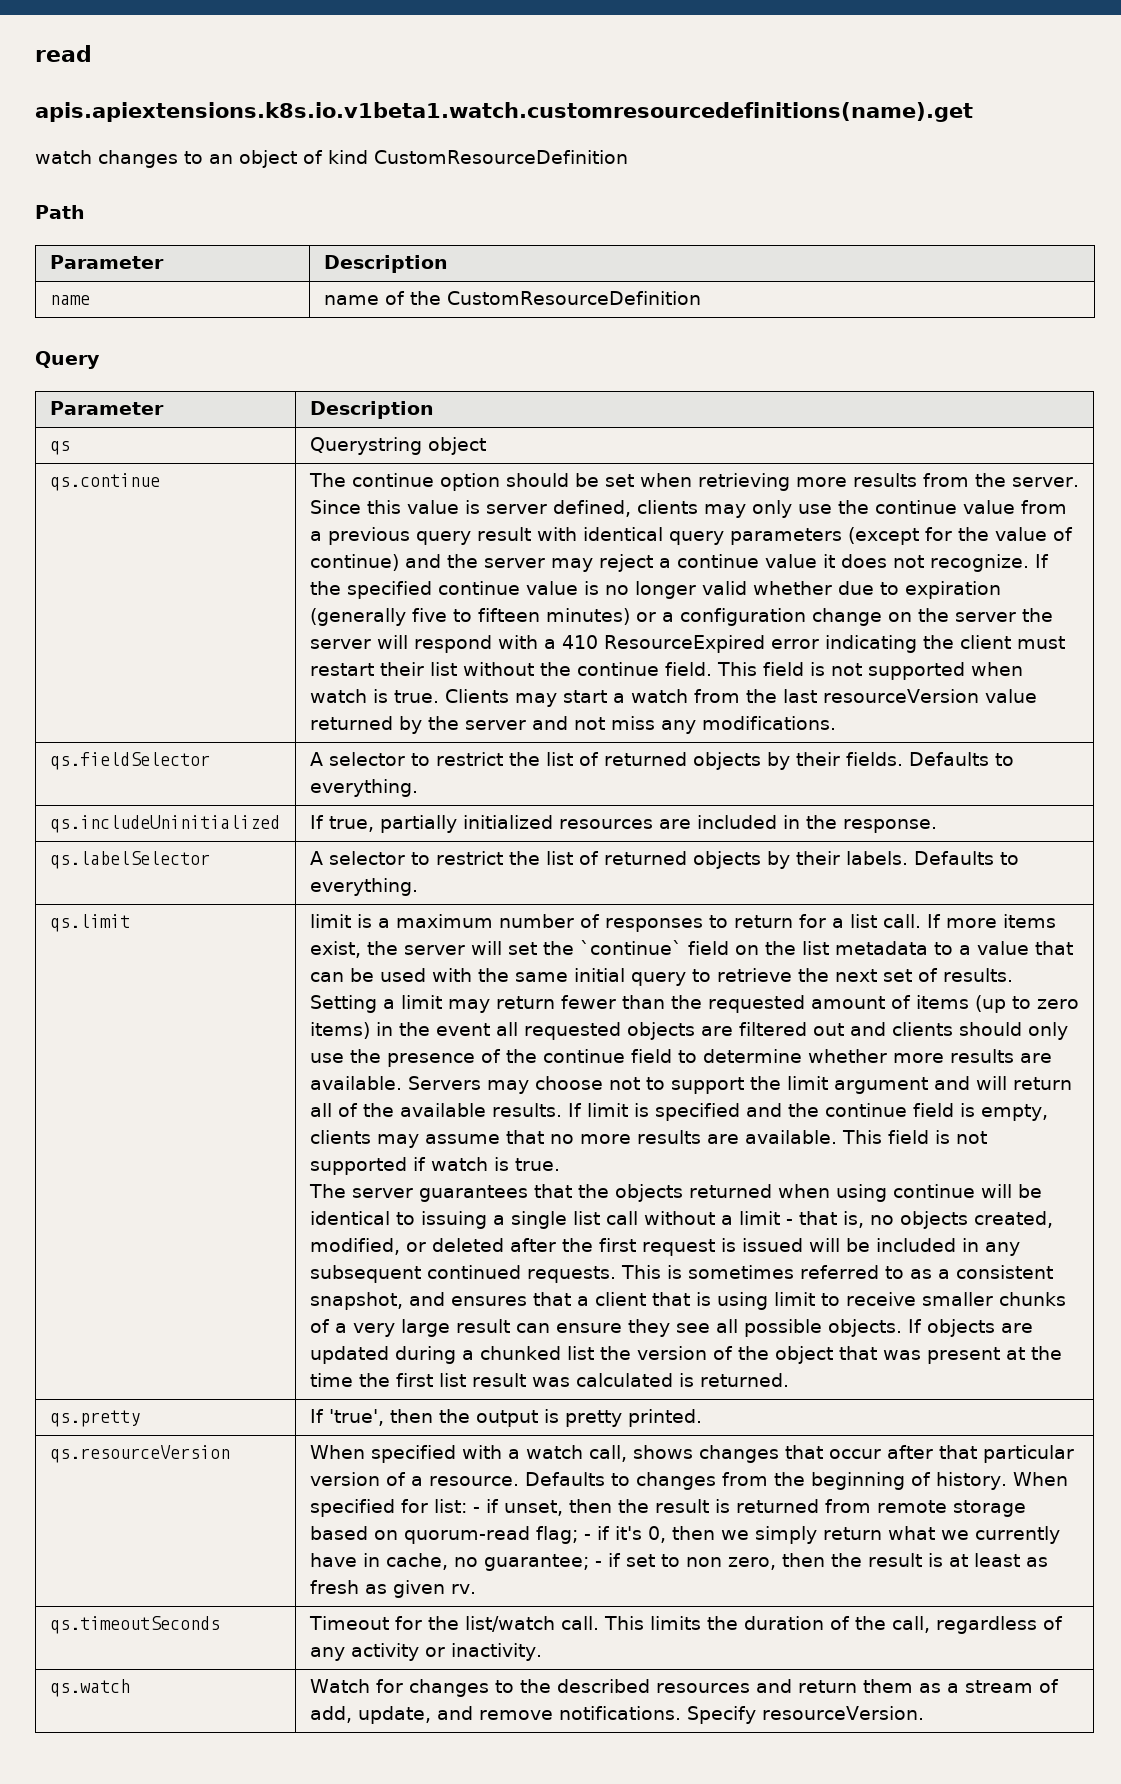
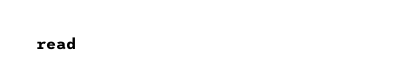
[35,102,973,122] [35,150,628,168] [35,205,85,219] [49,255,164,269] [323,255,448,273] [49,295,90,305] [323,291,701,305] [35,351,100,369] [49,401,164,415] [309,401,434,419] [49,441,70,455] [309,437,486,455] [49,473,160,491] [308,473,1079,491] [309,500,1067,518] [309,527,1073,545] [309,554,1049,572] [309,581,1001,599] [309,608,1053,626] [309,635,1065,653] [309,662,1023,680] [309,689,1037,707] [309,716,836,734] [49,752,210,770] [309,752,1014,770] [309,779,418,797] [49,815,280,833] [309,815,937,833] [49,851,210,869] [309,851,1019,869] [309,878,418,896] [49,914,130,932] [309,914,1056,932] [309,940,1073,958] [309,968,1013,986] [309,995,1079,1013] [309,1022,1068,1040] [309,1049,1052,1067] [309,1076,1072,1094] [309,1103,1048,1121] [309,1130,987,1148] [309,1157,560,1175] [308,1184,1042,1202] [309,1211,1053,1229] [309,1238,1020,1256] [309,1265,1053,1283] [309,1292,1066,1310] [309,1319,1033,1337] [309,1346,1062,1364] [309,1373,789,1387] [49,1410,140,1427] [309,1409,702,1427] [49,1445,230,1463] [309,1445,1074,1463] [309,1472,1068,1490] [309,1499,1026,1517] [309,1526,1060,1544] [309,1553,1048,1571] [309,1580,476,1598] [49,1616,220,1634] [308,1616,1063,1634] [309,1643,542,1661] [49,1679,130,1697] [309,1679,1059,1697] [309,1706,924,1724] // apis.apiextensions.k8s.io.v1beta1.watch.customresourcedefinitions(name).get // watch changes to an object of kind CustomResourceDefinition // Path // Parameter | Description // name | name of the CustomResourceDefinition // Query // Parameter | Description // qs | Querystring object // qs.continue | The continue option should be set when retrieving more results from the server. Since this value is server defined, clients may only use the continue value from a previous query result with identical query parameters (except for the value of continue) and the server may reject a continue value it does not recognize. If the specified continue value is no longer valid whether due to expiration (generally five to fifteen minutes) or a configuration change on the server the server will respond with a 410 ResourceExpired error indicating the client must restart their list without the continue field. This field is not supported when watch is true. Clients may start a watch from the last resourceVersion value returned by the server and not miss any modifications. // qs.fieldSelector | A selector to restrict the list of returned objects by their fields. Defaults to everything. // qs.includeUninitialized | If true, partially initialized resources are included in the response. // qs.labelSelector | A selector to restrict the list of returned objects by their labels. Defaults to everything. // qs.limit | limit is a maximum number of responses to return for a list call. If more items exist, the server will set the `continue` field on the list metadata to a value that can be used with the same initial query to retrieve the next set of results. Setting a limit may return fewer than the requested amount of items (up to zero items) in the event all requested objects are filtered out and clients should only use the presence of the continue field to determine whether more results are available. Servers may choose not to support the limit argument and will return all of the available results. If limit is specified and the continue field is empty, clients may assume that no more results are available. This field is not supported if watch is true. // The server guarantees that the objects returned when using continue will be identical to issuing a single list call without a limit - that is, no objects created, modified, or deleted after the first request is issued will be included in any subsequent continued requests. This is sometimes referred to as a consistent snapshot, and ensures that a client that is using limit to receive smaller chunks of a very large result can ensure they see all possible objects. If objects are updated during a chunked list the version of the object that was present at the time the first list result was calculated is returned. // qs.pretty | If 'true', then the output is pretty printed. // qs.resourceVersion | When specified with a watch call, shows changes that occur after that particular version of a resource. Defaults to changes from the beginning of history. When specified for list: - if unset, then the result is returned from remote storage based on quorum-read flag; - if it's 0, then we simply return what we currently have in cache, no guarantee; - if set to non zero, then the result is at least as fresh as given rv. // qs.timeoutSeconds | Timeout for the list/watch call. This limits the duration of the call, regardless of any activity or inactivity. // qs.watch | Watch for changes to the described resources and return them as a stream of add, update, and remove notifications. Specify resourceVersion. -> (76, 43) none

